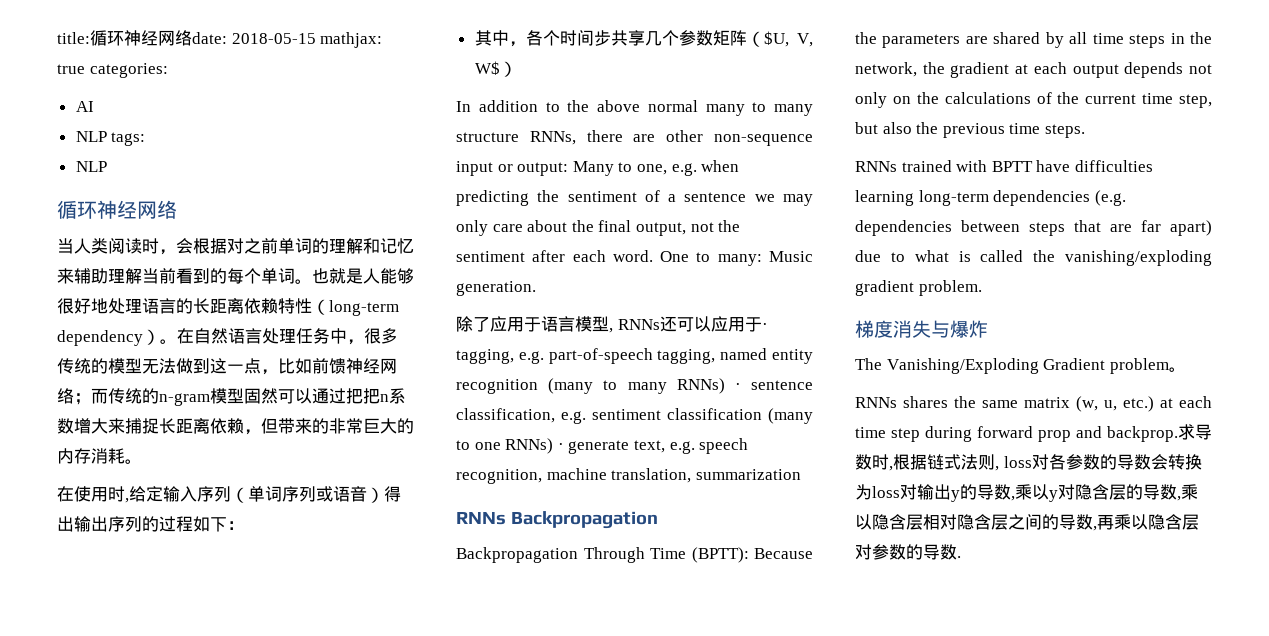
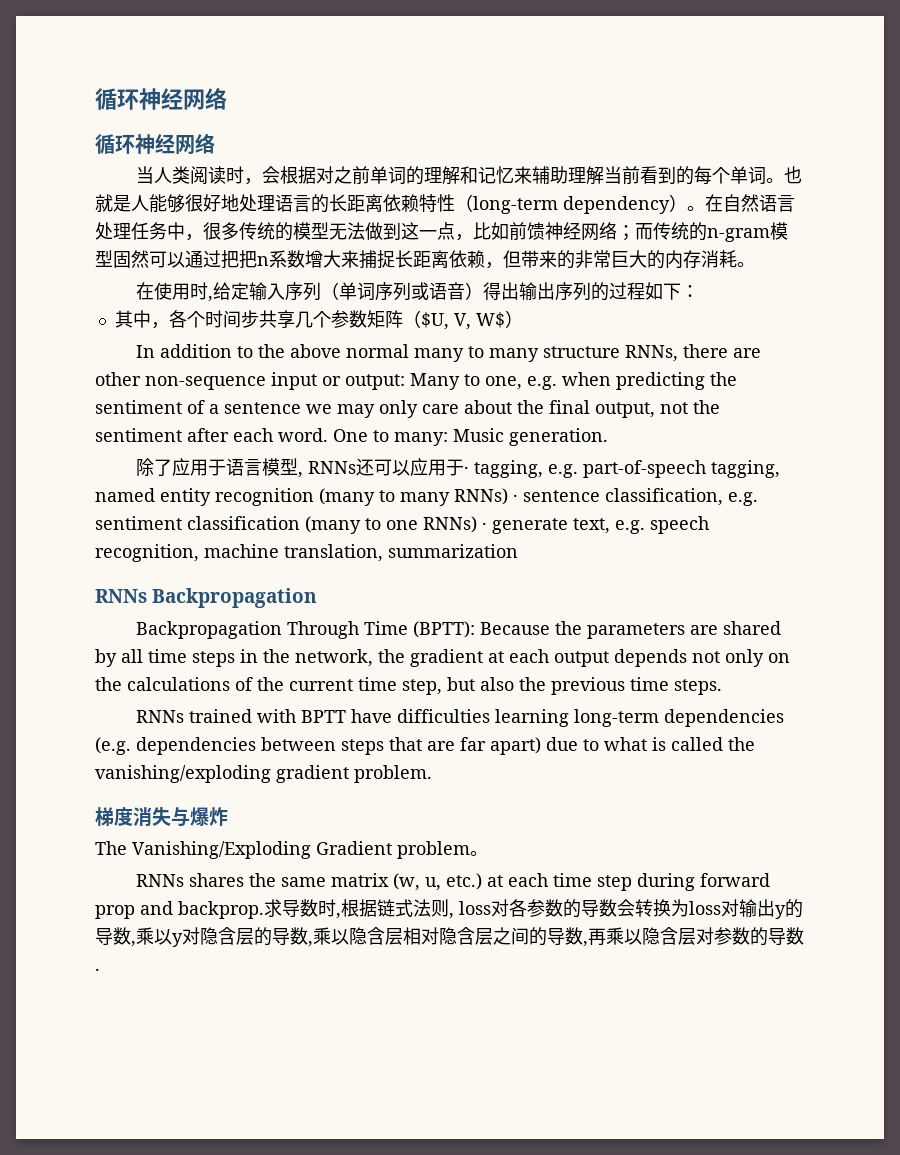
[57,30,383,48] [57,63,168,78] [75,101,94,112] [75,131,146,146] [75,161,107,172] title:循环神经网络date: 2018-05-15 mathjax: true categories: // AI // NLP tags: // NLP -> [95,87,227,110] 循环神经网络

